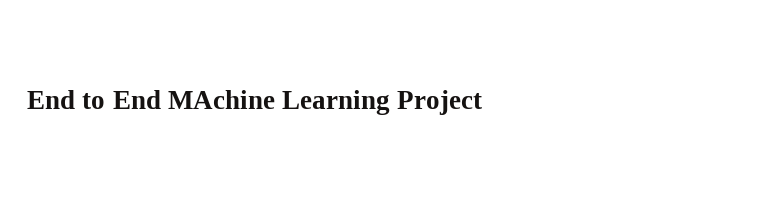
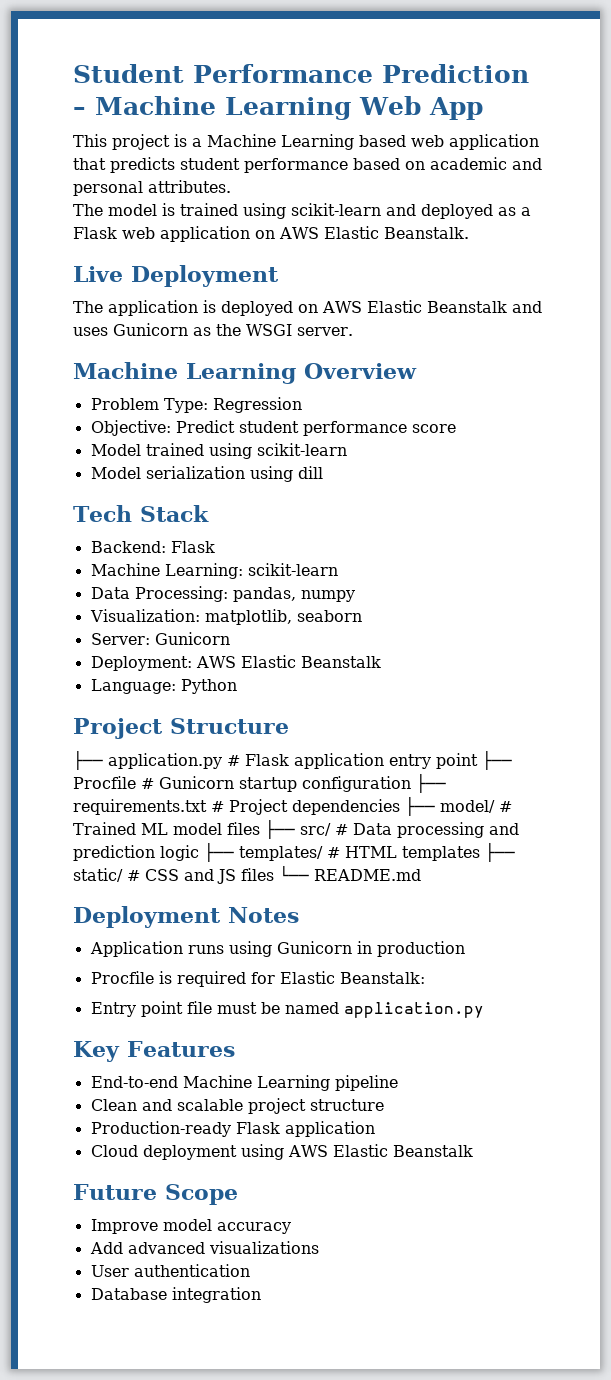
[27,90,483,115] End to End MAchine Learning Project -> [73,64,529,83] [73,96,483,120] [73,134,539,150] [73,157,542,173] [73,180,231,196] [73,203,531,219] [73,226,469,242] [73,265,279,287] [73,300,542,316] [73,323,353,336] [73,362,417,384] [90,397,302,413] [90,420,456,436] [90,443,347,459] [90,466,323,482] [73,505,209,522] [90,541,215,553] [90,563,338,579] [90,586,355,602] [89,609,362,625] [90,632,230,645] [90,655,381,671] [90,679,237,694] [73,718,289,739] [73,750,512,770] [73,773,446,793] [73,796,512,816] [73,819,519,839] [73,842,515,862] [73,865,421,884] [73,906,299,928] [89,941,465,957] [90,971,425,987] [90,1001,484,1018] [73,1041,235,1062] [90,1075,398,1091] [90,1098,384,1114] [90,1121,375,1137] [90,1144,473,1160] [73,1184,238,1205] [90,1219,291,1234] [89,1241,319,1254] [90,1264,250,1277] [90,1287,261,1303] Student Performance Prediction – Machine Learning Web App // This project is a Machine Learning based web application that predicts student performance based on academic and personal attributes. // The model is trained using scikit-learn and deployed as a Flask web application on AWS Elastic Beanstalk. // Live Deployment // The application is deployed on AWS Elastic Beanstalk and uses Gunicorn as the WSGI server. // Machine Learning Overview // Problem Type: Regression // Objective: Predict student performance score // Model trained using scikit-learn // Model serialization using dill // Tech Stack // Backend: Flask // Machine Learning: scikit-learn // Data Processing: pandas, numpy // Visualization: matplotlib, seaborn // Server: Gunicorn // Deployment: AWS Elastic Beanstalk // Language: Python // Project Structure // ├── application.py # Flask application entry point ├── Procfile # Gunicorn startup configuration ├── requirements.txt # Project dependencies ├── model/ # Trained ML model files ├── src/ # Data processing and prediction logic ├── templates/ # HTML templates ├── static/ # CSS and JS files └── README.md // Deployment Notes // Application runs using Gunicorn in production // Procfile is required for Elastic Beanstalk: // Entry point file must be named application.py // Key Features // End-to-end Machine Learning pipeline // Clean and scalable project structure // Production-ready Flask application // Cloud deployment using AWS Elastic Beanstalk // Future Scope // Improve model accuracy // Add advanced visualizations // User authentication // Database integration

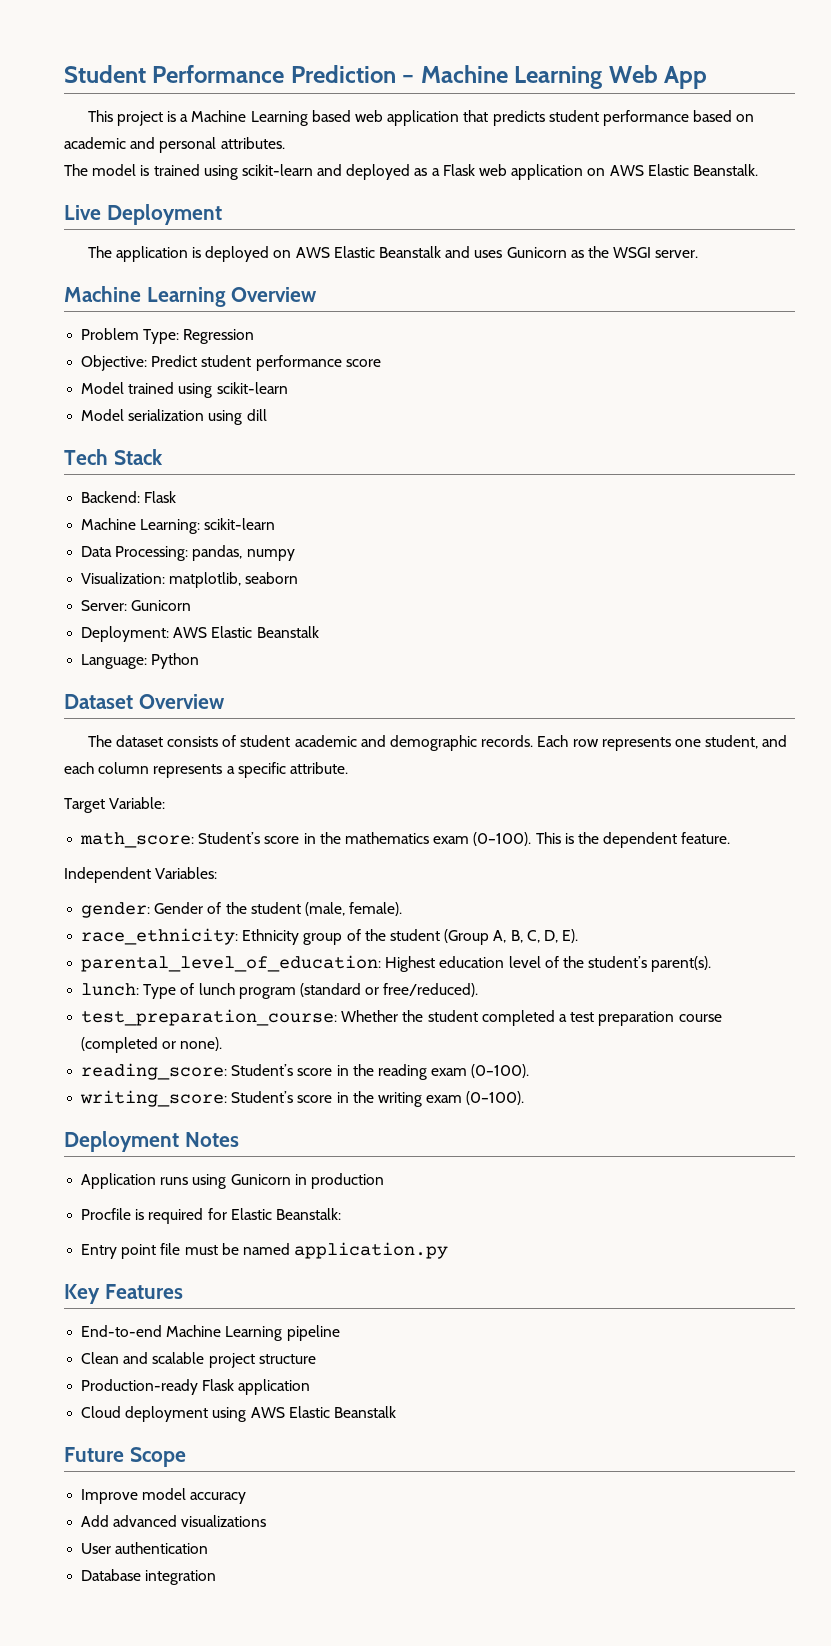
[73,718,289,739] [73,750,512,770] [73,773,446,793] [73,796,512,816] [73,819,519,839] [73,842,515,862] [73,865,421,884] Project Structure // ├── application.py # Flask application entry point ├── Procfile # Gunicorn startup configuration ├── requirements.txt # Project dependencies ├── model/ # Trained ML model files ├── src/ # Data processing and prediction logic ├── templates/ # HTML templates ├── static/ # CSS and JS files └── README.md -> [64,694,225,709] [87,735,788,751] [64,762,348,778] [64,797,166,813] [80,832,731,848] [64,867,218,883] [81,902,403,918] [81,928,579,945] [81,955,712,972] [81,983,479,999] [81,1009,722,1026] [81,1037,223,1053] [81,1063,530,1080] [80,1090,525,1107] Dataset Overview // The dataset consists of student academic and demographic records. Each row represents one student, and each column represents a specific attribute. // Target Variable: // math_score: Student’s score in the mathematics exam (0–100). This is the dependent feature. // Independent Variables: // gender: Gender of the student (male, female). // race_ethnicity: Ethnicity group of the student (Group A, B, C, D, E). // parental_level_of_education: Highest education level of the student’s parent(s). // lunch: Type of lunch program (standard or free/reduced). // test_preparation_course: Whether the student completed a test preparation course (completed or none). // reading_score: Student’s score in the reading exam (0–100). // writing_score: Student’s score in the writing exam (0–100).

